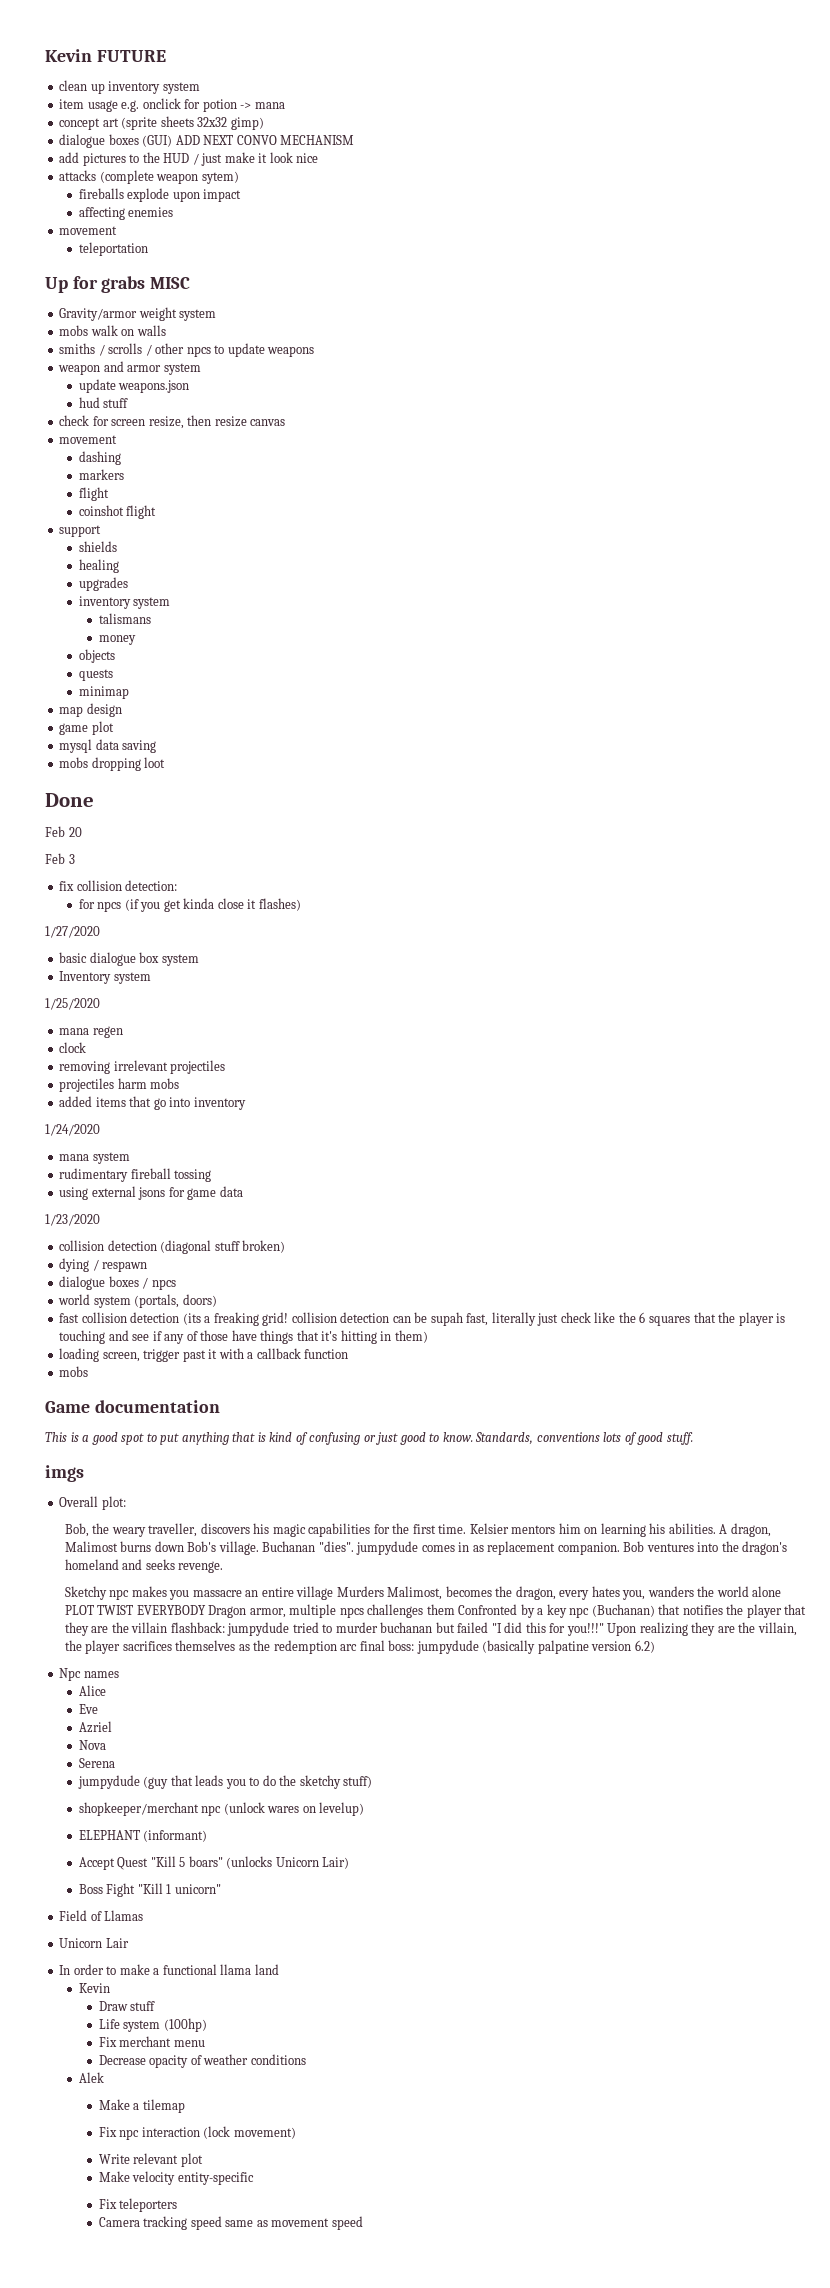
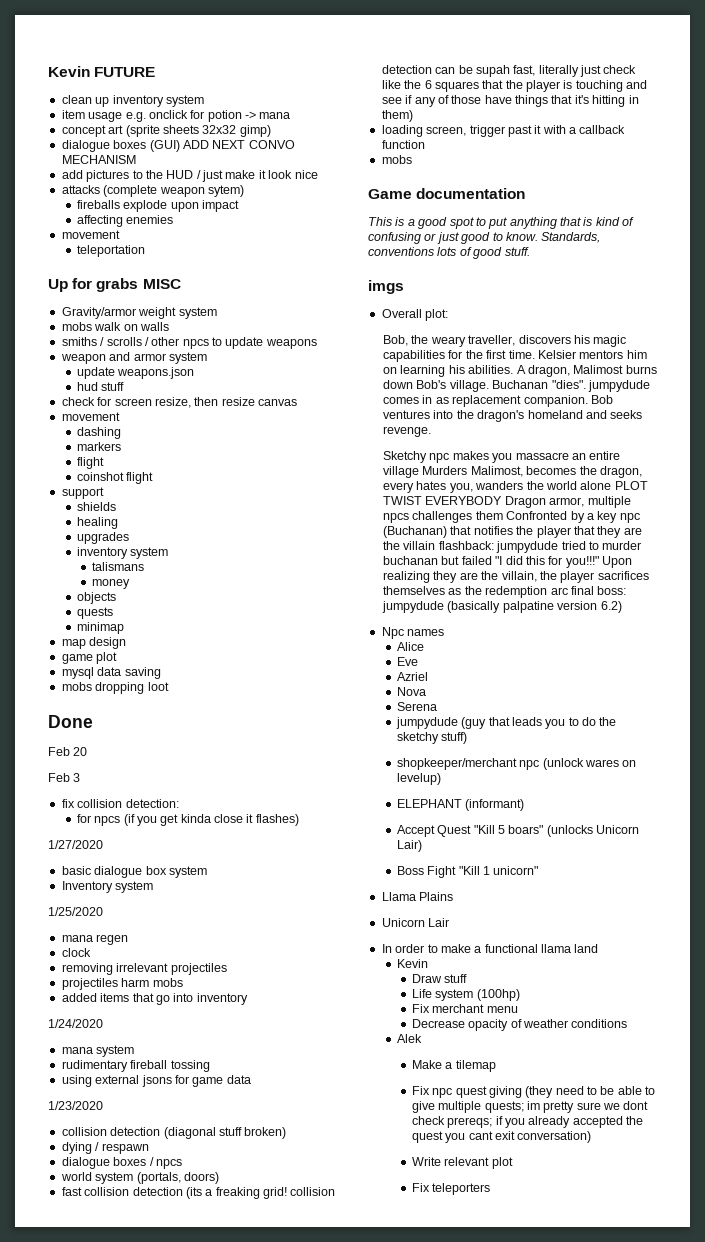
[59,1910,144,1921] Field of Llamas -> [381,892,454,901] Llama Plains
[141,2126,296,2139] interaction (lock movement) -> [455,1086,656,1098] [411,1101,649,1113] [411,1116,644,1128] [411,1131,592,1143] quest giving (they need to be able to give multiple quests; im pretty sure we dont check prereqs; if you already accepted the quest you cant exit conversation)
[98,2171,254,2185] // Make velocity entity-specific -> (513, 1163) none
[98,2216,363,2230] // Camera tracking speed same as movement speed -> (491, 1189) none

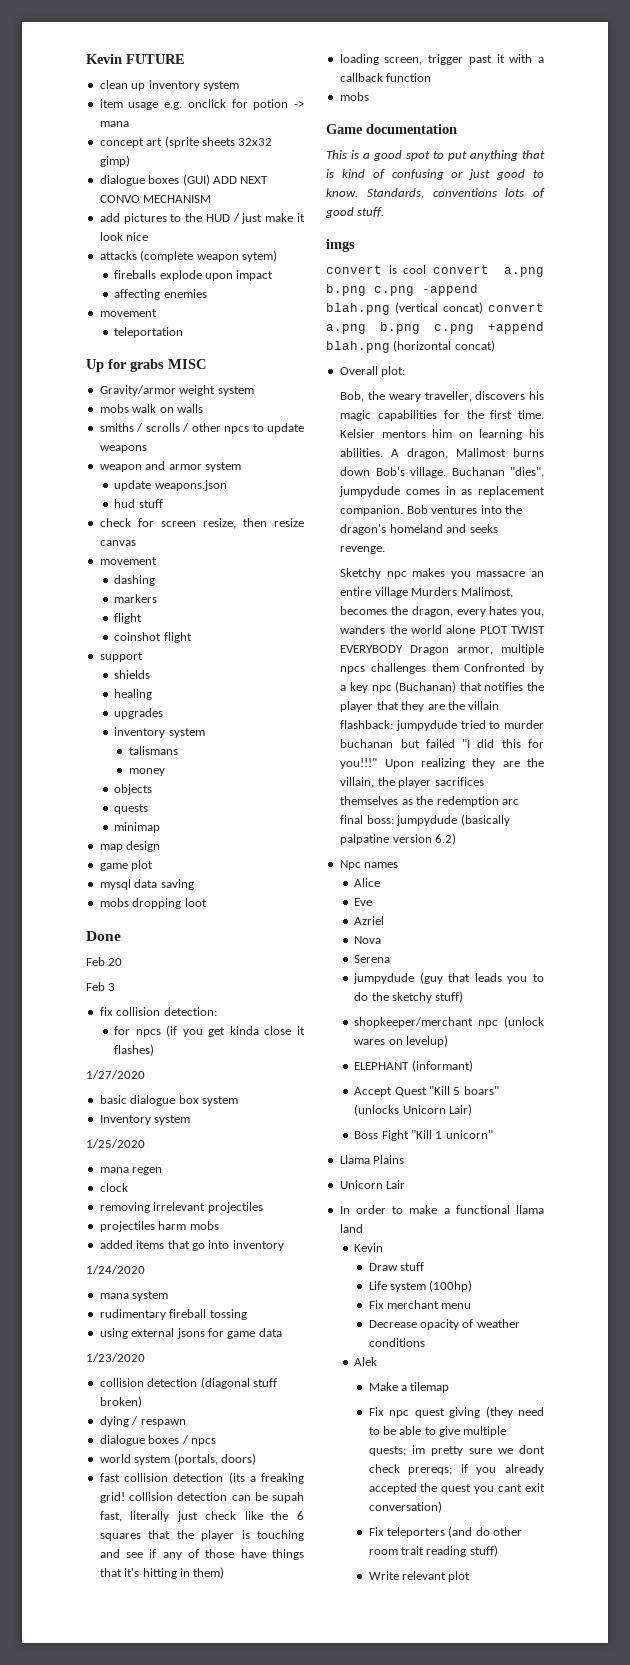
(404, 287) none -> [326,265,544,277] [326,284,478,296] [326,302,544,315] [326,322,544,334] [326,340,495,353] // convert is cool convert a.png b.png c.png -append blah.png (vertical concat) convert a.png b.png c.png +append blah.png (horizontal concat)
(592, 1137) none -> [368,1526,523,1538] [368,1545,498,1557] // Fix teleporters (and do other room trait reading stuff)
[411,1183,491,1195] // Fix teleporters -> (471, 1576) none

